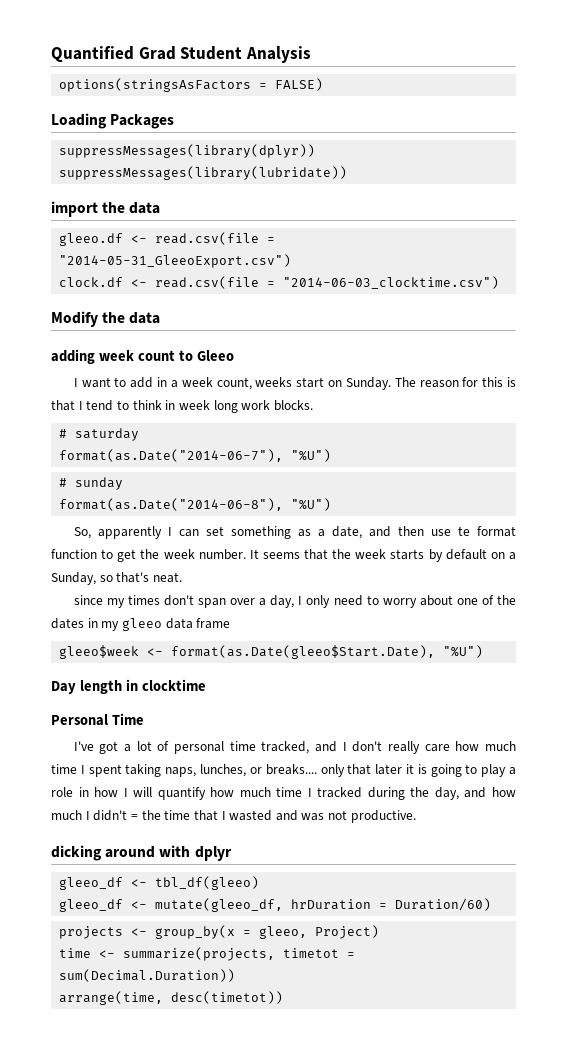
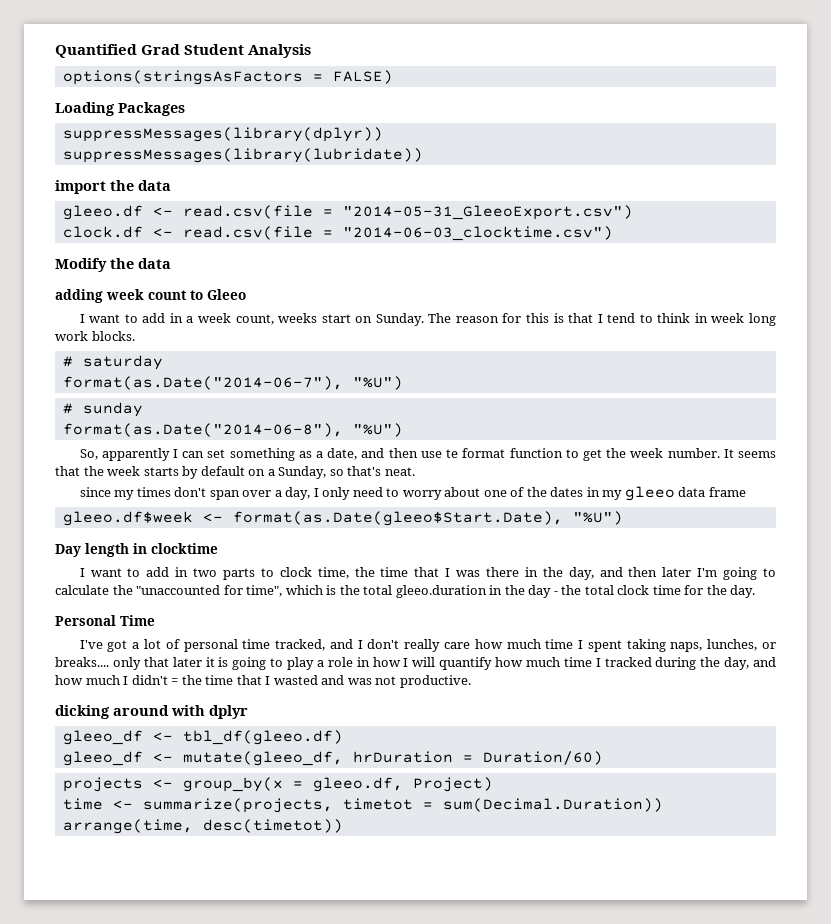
[59,645,140,659] gleeo$week -> [62,511,193,526] gleeo.df$week
(206, 685) none -> [79,567,777,580] [55,585,756,598] // I want to add in two parts to clock time, the time that I was there in the day, and then later I'm going to calculate the "unaccounted for time", which is the total gleeo.duration in the day - the total clock time for the day.
[155,876,260,890] tbl_df(gleeo) -> [182,730,343,745] tbl_df(gleeo.df)
[259,926,308,939] gleeo, -> [312,777,403,792] gleeo.df,

